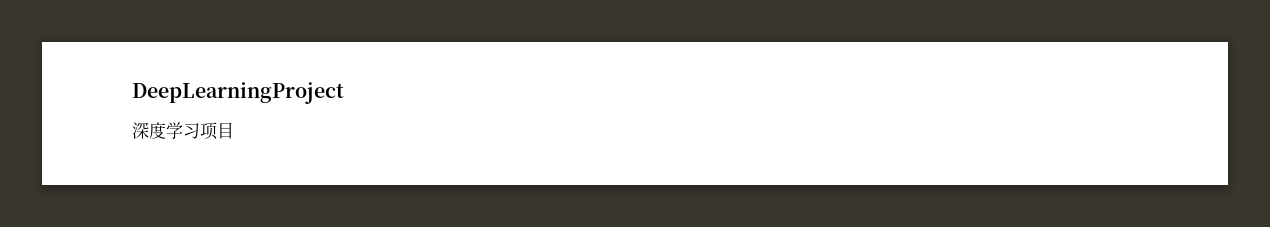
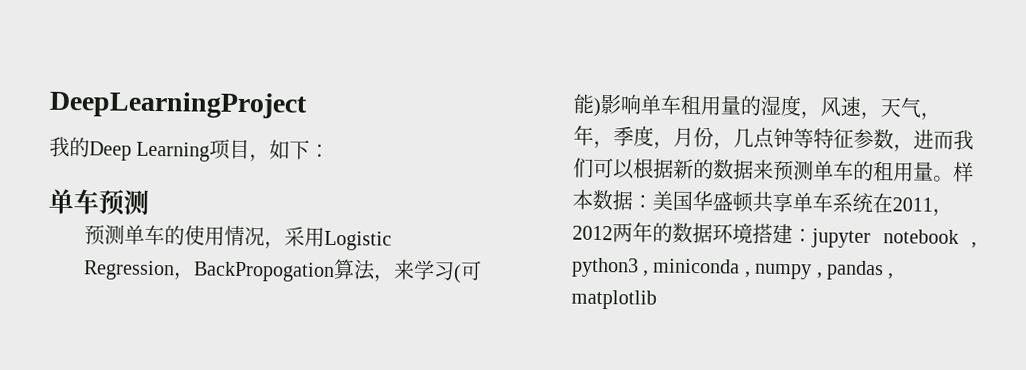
[132,122,234,140] 深度学习项目 -> [49,136,331,163] [48,188,149,216] [83,224,392,251] [82,258,482,284] [572,93,941,121] [572,125,974,153] [572,157,974,183] [571,189,953,217] [571,222,977,249] [570,257,895,281] [570,289,657,310] 我的Deep Learning项目，如下： // 单车预测 // 预测单车的使用情况，采用Logistic Regression，BackPropogation算法，来学习(可能)影响单车租用量的湿度，风速，天气，年，季度，月份，几点钟等特征参数，进而我们可以根据新的数据来预测单车的租用量。样本数据：美国华盛顿共享单车系统在2011，2012两年的数据环境搭建：jupyter notebook , python3 , miniconda , numpy , pandas , matplotlib

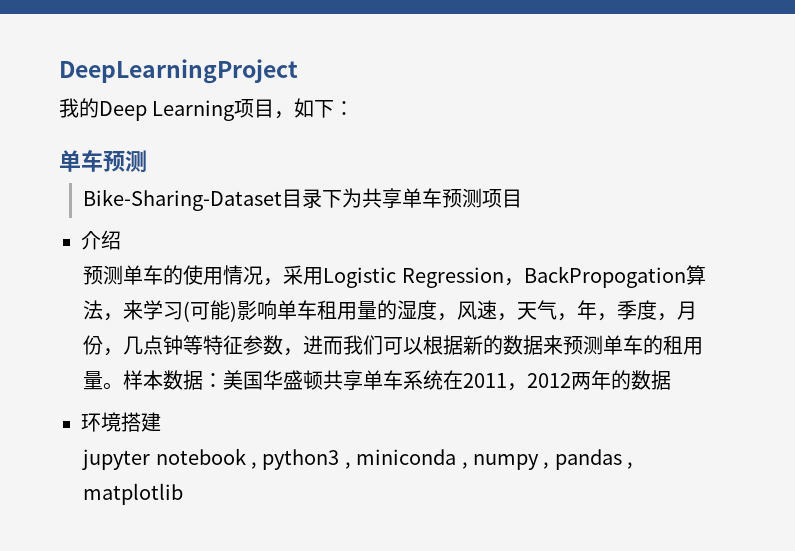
(149, 202) none -> [83,188,523,211] [81,230,121,250] // Bike-Sharing-Dataset目录下为共享单车预测项目 // 介绍
(713, 233) none -> (672, 380) //
[791,228,813,243] ： -> (161, 422) //

